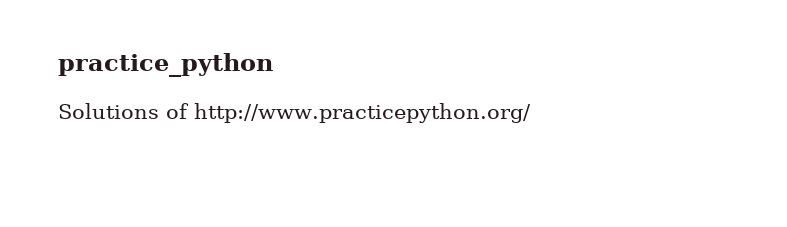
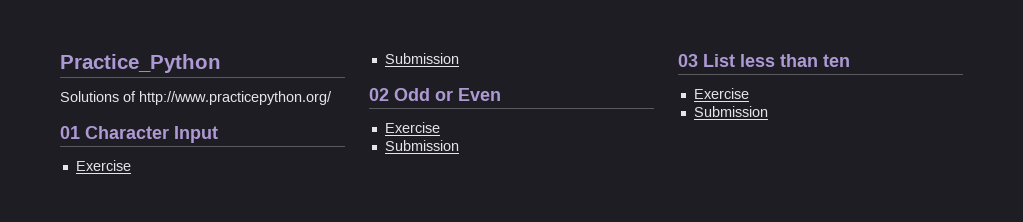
[58,53,273,77] practice_python -> [60,54,221,73] Practice_Python
(531, 113) none -> [60,126,218,143] [75,160,131,171] [384,53,459,64] [369,88,501,101] [384,122,440,133] [384,140,459,151] [678,54,850,67] [693,88,749,99] [693,106,768,117] // 01 Character Input // Exercise // Submission // 02 Odd or Even // Exercise // Submission // 03 List less than ten // Exercise // Submission

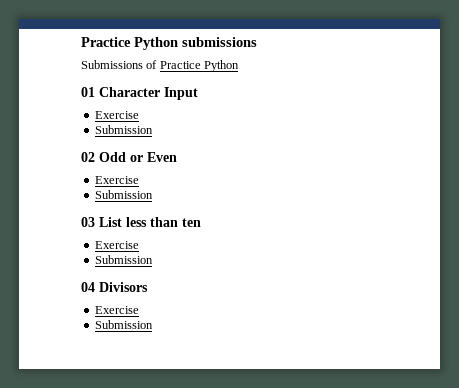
[60,54,221,73] [60,91,332,105] Practice_Python // Solutions of http://www.practicepython.org/ -> [81,37,257,50] [81,60,240,72] Practice Python submissions // Submissions of Practice Python
(768, 111) none -> [81,282,148,292] [94,306,139,314] [94,320,153,329] // 04 Divisors // Exercise // Submission

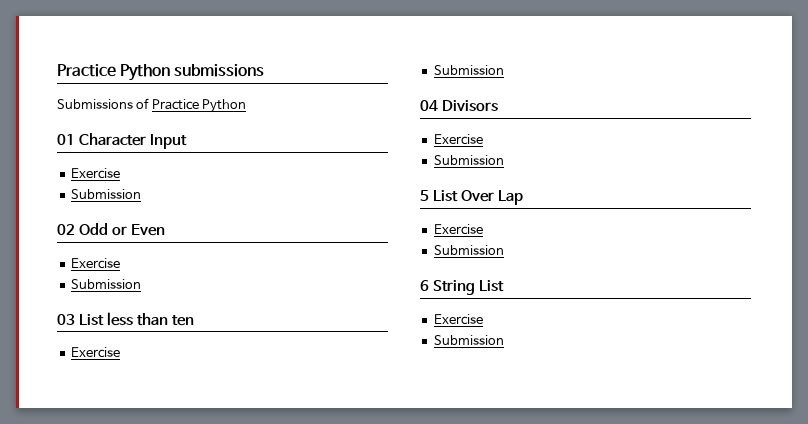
(153, 324) none -> [420,190,523,205] [433,224,483,235] [433,245,504,255] [420,280,504,295] [433,314,483,325] [433,335,504,345] // 5 List Over Lap // Exercise // Submission // 6 String List // Exercise // Submission

